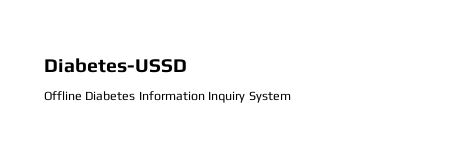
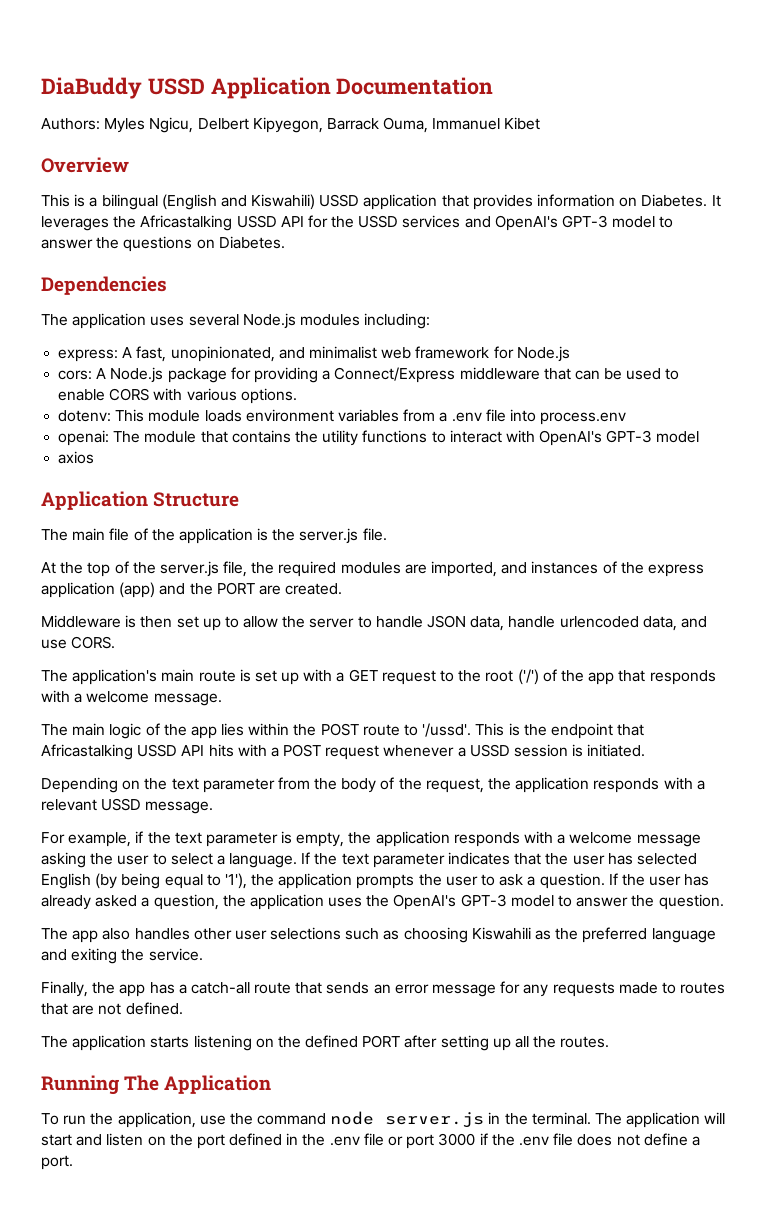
[44,58,187,73] [44,91,291,103] Diabetes-USSD // Offline Diabetes Information Inquiry System -> [41,77,494,99] [41,117,541,133] [41,157,129,173] [41,194,721,210] [41,215,674,231] [41,236,285,252] [41,276,167,295] [41,313,431,329] [58,346,570,362] [58,367,680,383] [58,388,297,404] [58,409,627,425] [58,430,700,446] [58,451,95,464] [41,491,240,510] [41,528,387,544] [41,561,704,577] [41,582,343,598] [41,615,707,631] [41,636,116,649] [41,669,716,685] [41,690,222,706] [41,723,645,739] [41,744,646,760] [41,777,705,793] [41,798,214,814] [41,831,701,847] [41,852,697,868] [41,873,710,889] [41,894,724,910] [41,927,716,943] [41,948,203,964] [41,981,726,997] [41,1002,183,1015] [41,1035,610,1051] [41,1075,272,1095] [41,1111,726,1128] [41,1133,700,1149] [41,1155,73,1170] DiaBuddy USSD Application Documentation // Authors: Myles Ngicu, Delbert Kipyegon, Barrack Ouma, Immanuel Kibet // Overview // This is a bilingual (English and Kiswahili) USSD application that provides information on Diabetes. It leverages the Africastalking USSD API for the USSD services and OpenAI's GPT-3 model to answer the questions on Diabetes. // Dependencies // The application uses several Node.js modules including: // express: A fast, unopinionated, and minimalist web framework for Node.js // cors: A Node.js package for providing a Connect/Express middleware that can be used to enable CORS with various options. // dotenv: This module loads environment variables from a .env file into process.env // openai: The module that contains the utility functions to interact with OpenAI's GPT-3 model // axios // Application Structure // The main file of the application is the server.js file. // At the top of the server.js file, the required modules are imported, and instances of the express application (app) and the PORT are created. // Middleware is then set up to allow the server to handle JSON data, handle urlencoded data, and use CORS. // The application's main route is set up with a GET request to the root ('/') of the app that responds with a welcome message. // The main logic of the app lies within the POST route to '/ussd'. This is the endpoint that Africastalking USSD API hits with a POST request whenever a USSD session is initiated. // Depending on the text parameter from the body of the request, the application responds with a relevant USSD message. // For example, if the text parameter is empty, the application responds with a welcome message asking the user to select a language. If the text parameter indicates that the user has selected English (by being equal to '1'), the application prompts the user to ask a question. If the user has already asked a question, the application uses the OpenAI's GPT-3 model to answer the question. // The app also handles other user selections such as choosing Kiswahili as the preferred language and exiting the service. // Finally, the app has a catch-all route that sends an error message for any requests made to routes that are not defined. // The application starts listening on the defined PORT after setting up all the routes. // Running The Application // To run the application, use the command node server.js in the terminal. The application will start and listen on the port defined in the .env file or port 3000 if the .env file does not define a port.

